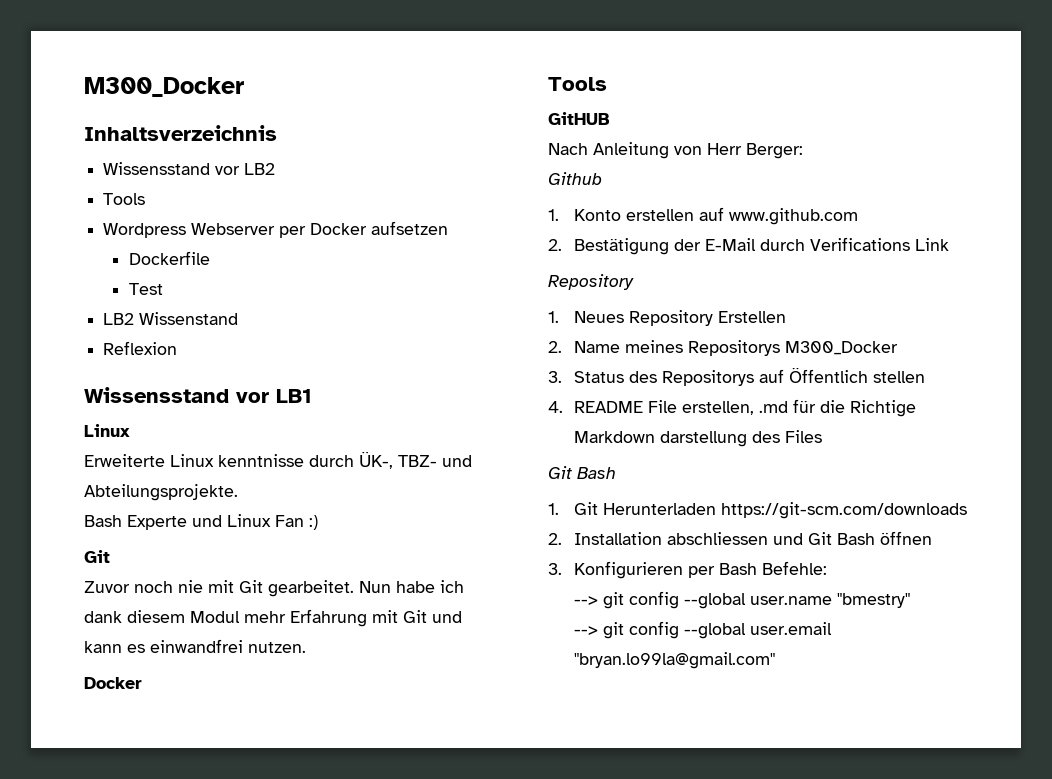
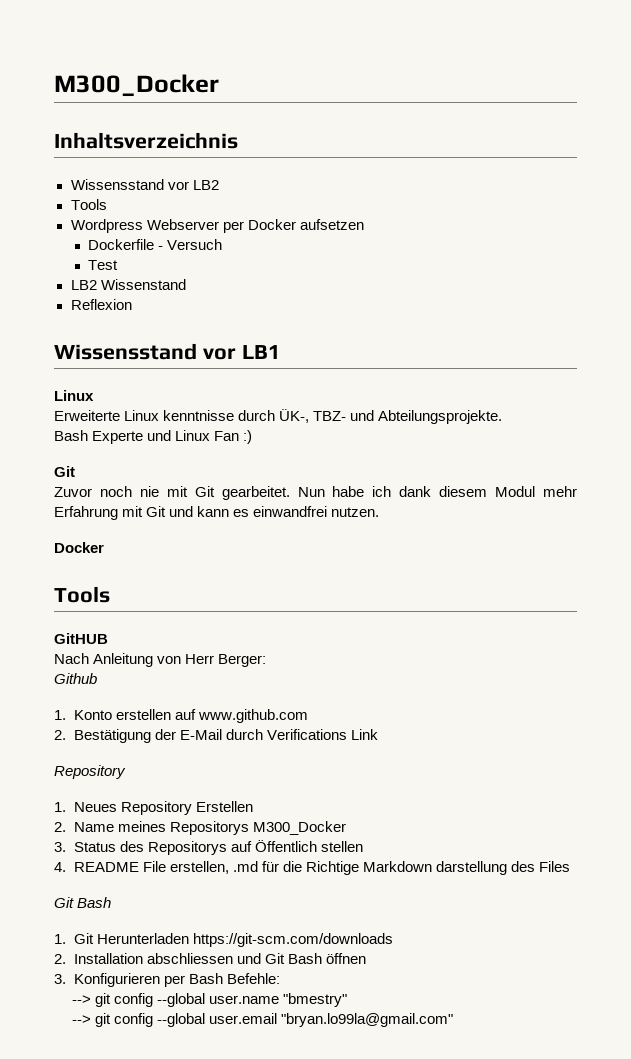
(211, 258) none -> [158,239,223,250] - Versuch

